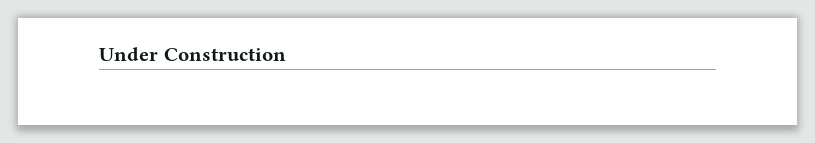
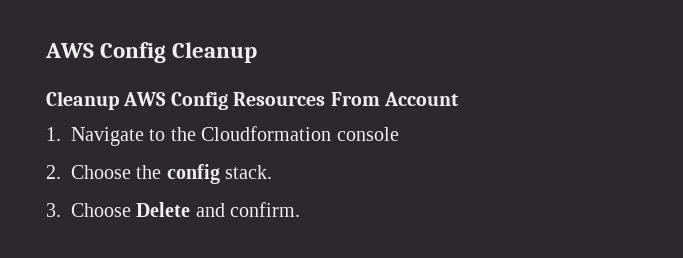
[99,47,286,61] Under Construction -> [45,42,258,63] [46,91,459,110] [46,126,399,146] [46,164,273,184] [46,202,301,217] AWS Config Cleanup // Cleanup AWS Config Resources From Account // 1. Navigate to the Cloudformation console // 2. Choose the config stack. // 3. Choose Delete and confirm.

